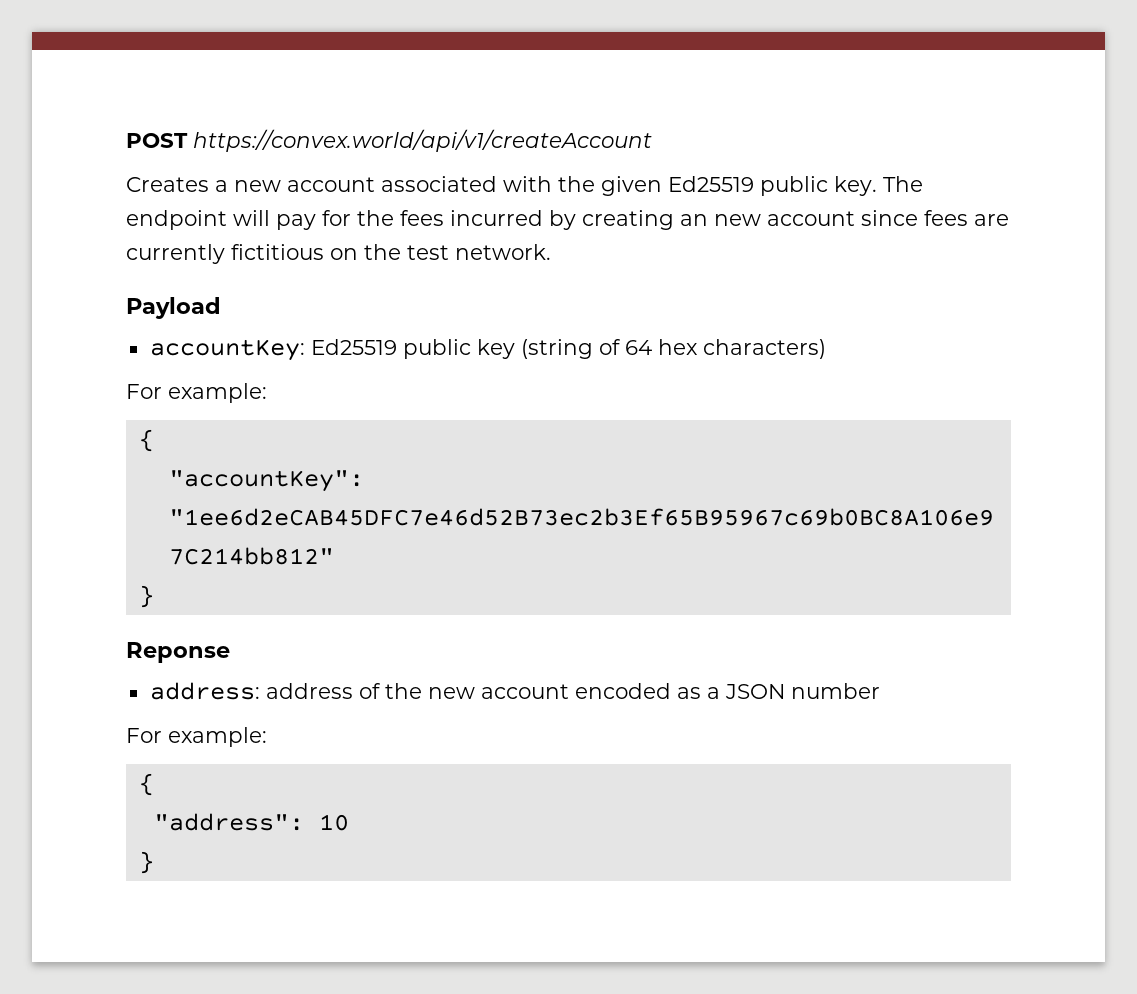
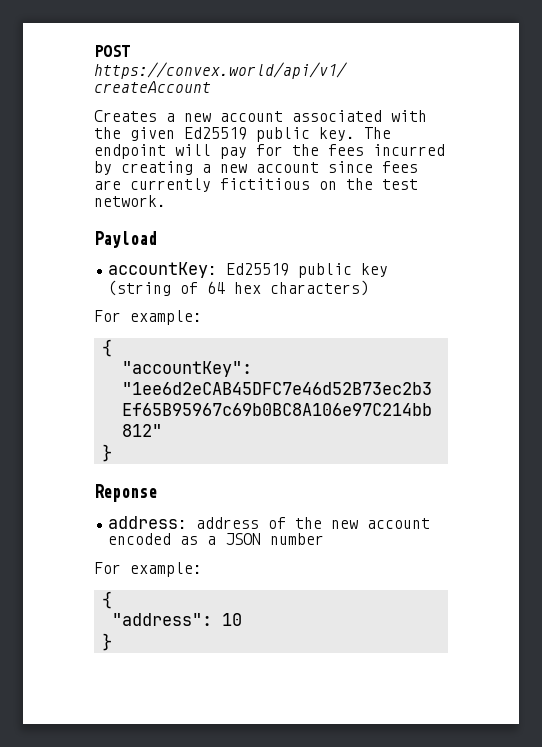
[680,214,708,226] an -> [202,164,211,173] a

